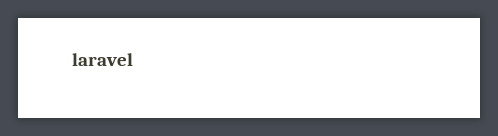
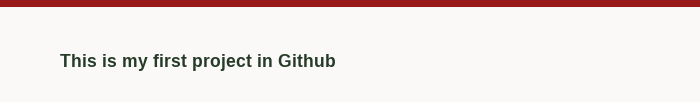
[72,53,133,66] laravel -> [60,54,336,71] This is my first project in Github

